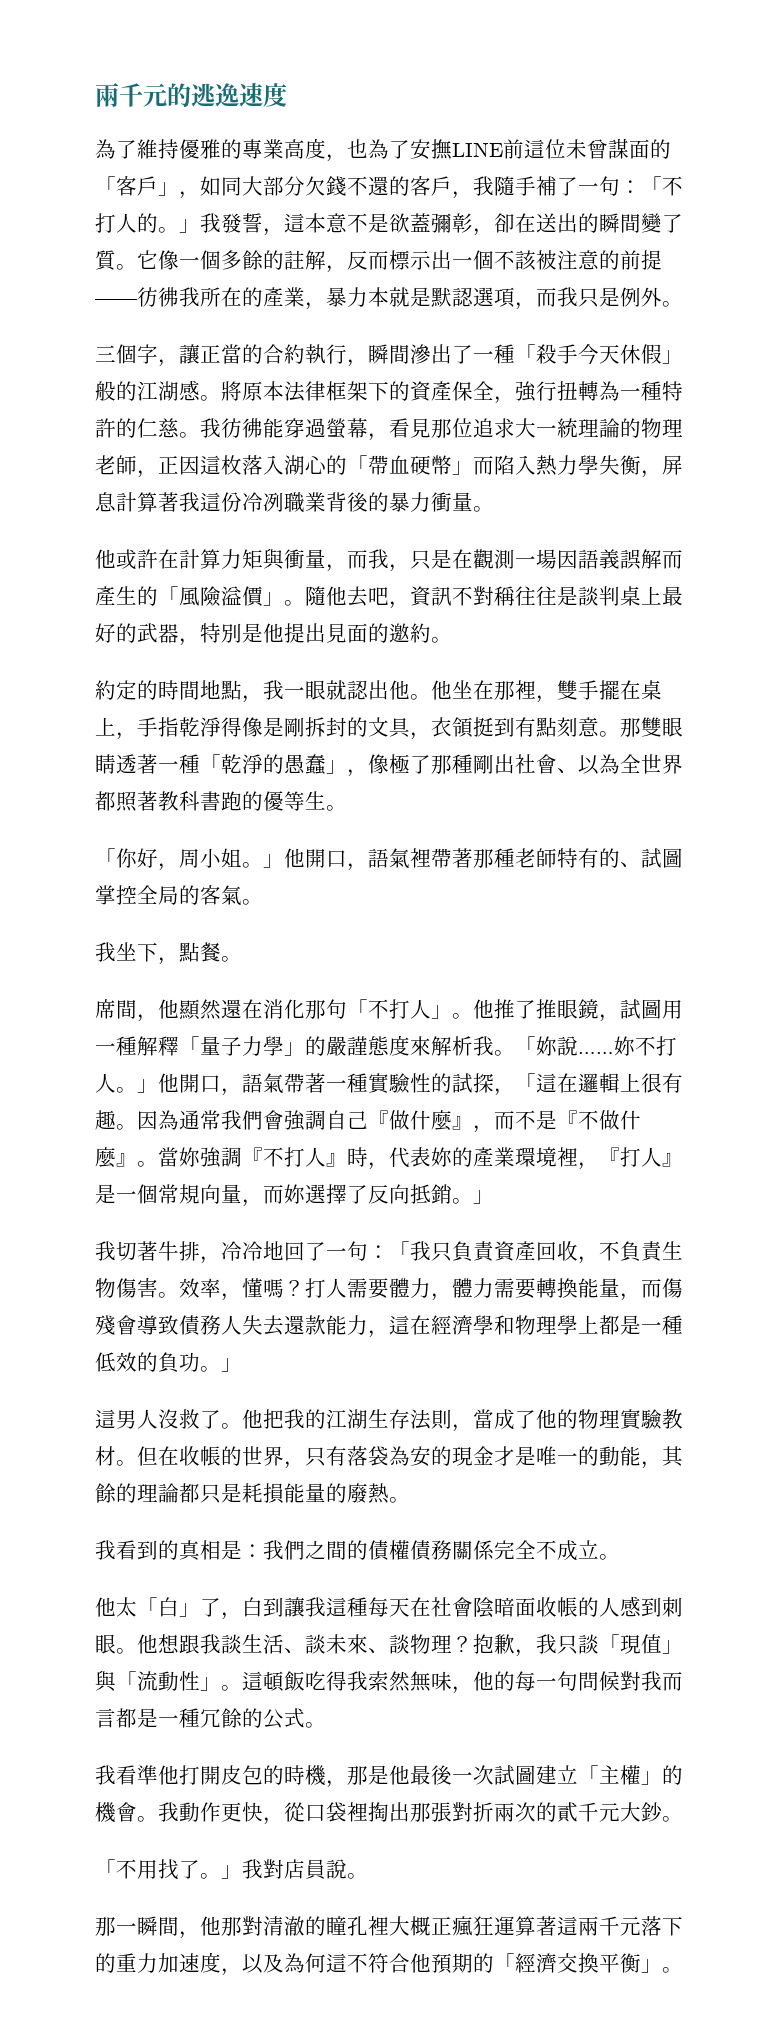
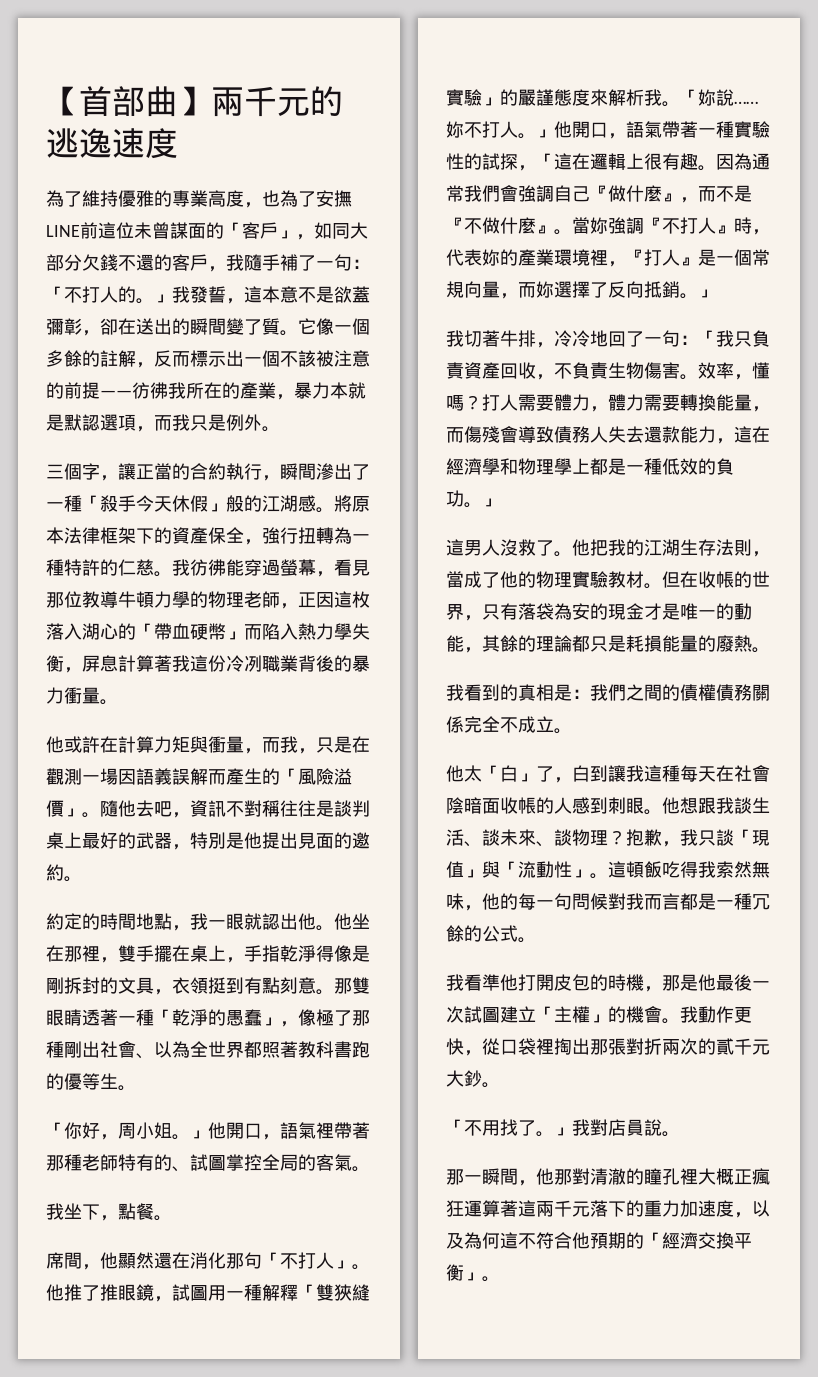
(95, 95) none -> [46,86,211,117] 【首部曲】
[473,418,620,438] 追求大一統理論 -> [82,591,190,608] 教導牛頓力學
[200,1036,284,1056] 量子力學 -> [316,1284,370,1301] [446,89,482,106] 雙狹縫實驗

